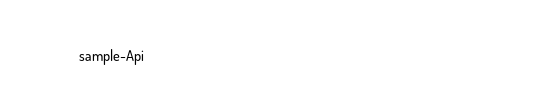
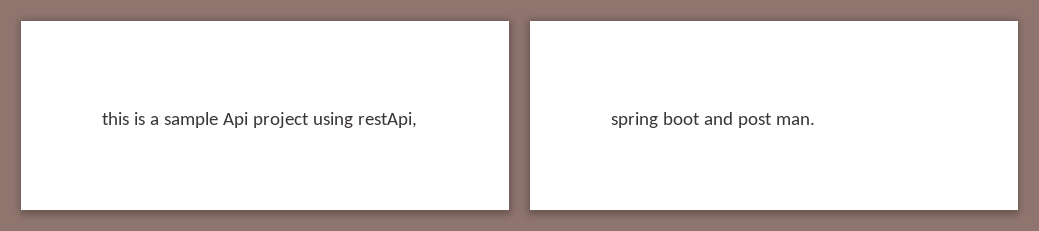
[79,49,144,65] sample-Api -> [102,112,815,128] this is a sample Api project using restApi, spring boot and post man.

